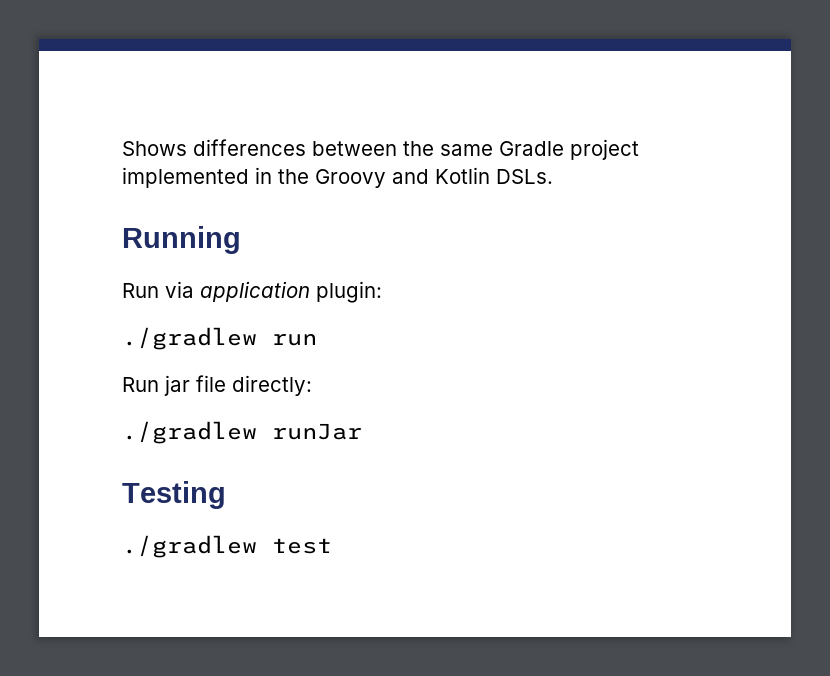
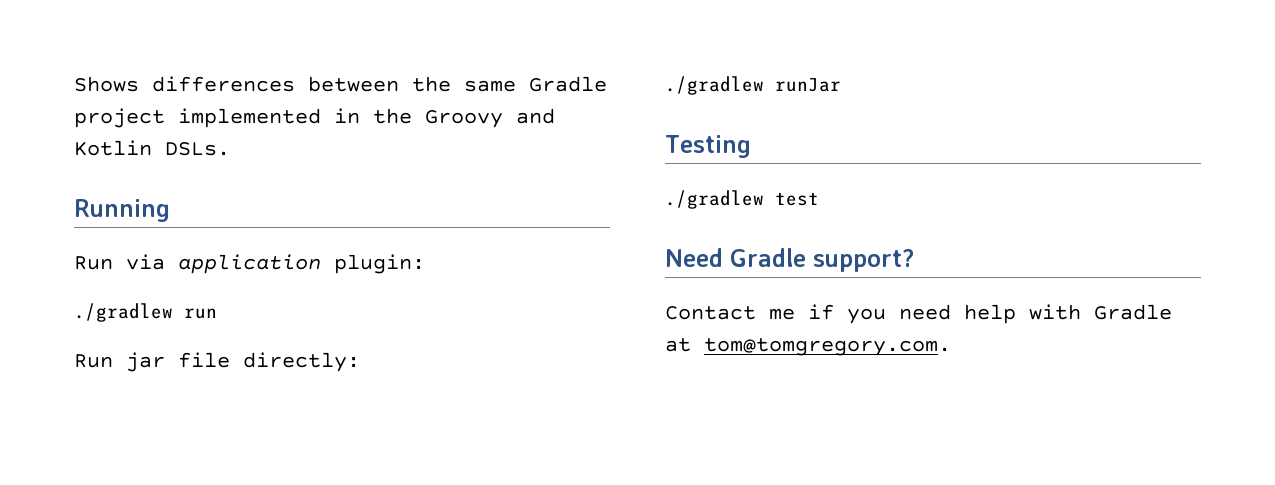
(332, 546) none -> [665,248,915,272] [665,304,1172,324] [665,338,951,356] // Need Gradle support? // Contact me if you need help with Gradle at tom@tomgregory.com.

